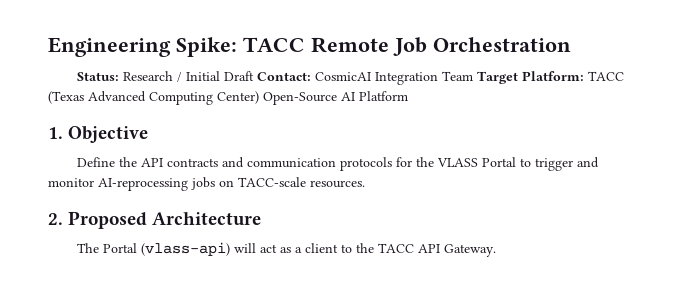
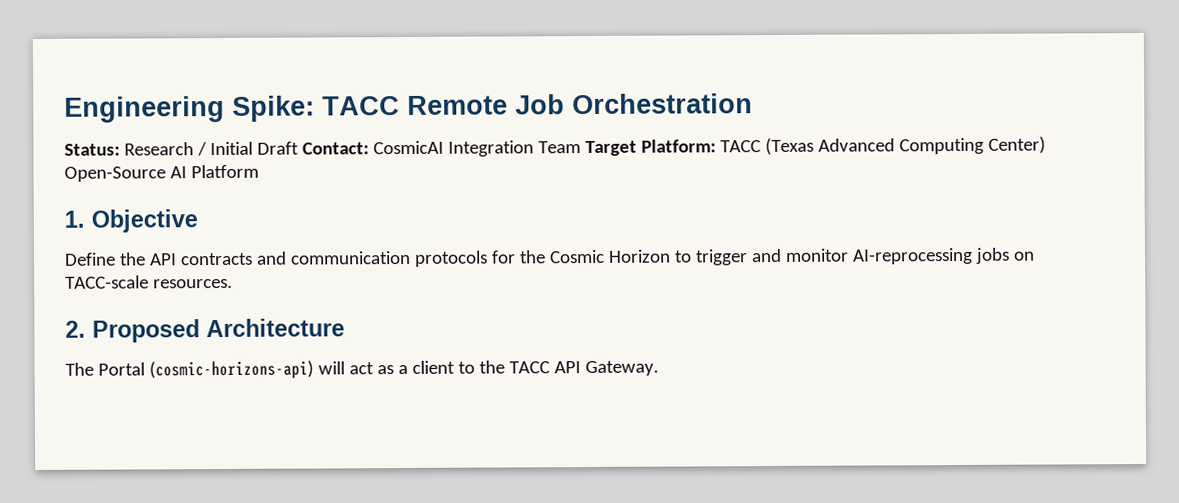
[437,157,517,167] VLASS Portal -> [548,249,671,264] Cosmic Horizon
[141,242,231,256] (vlass-api) -> [148,360,314,380] (cosmic-horizons-api)

